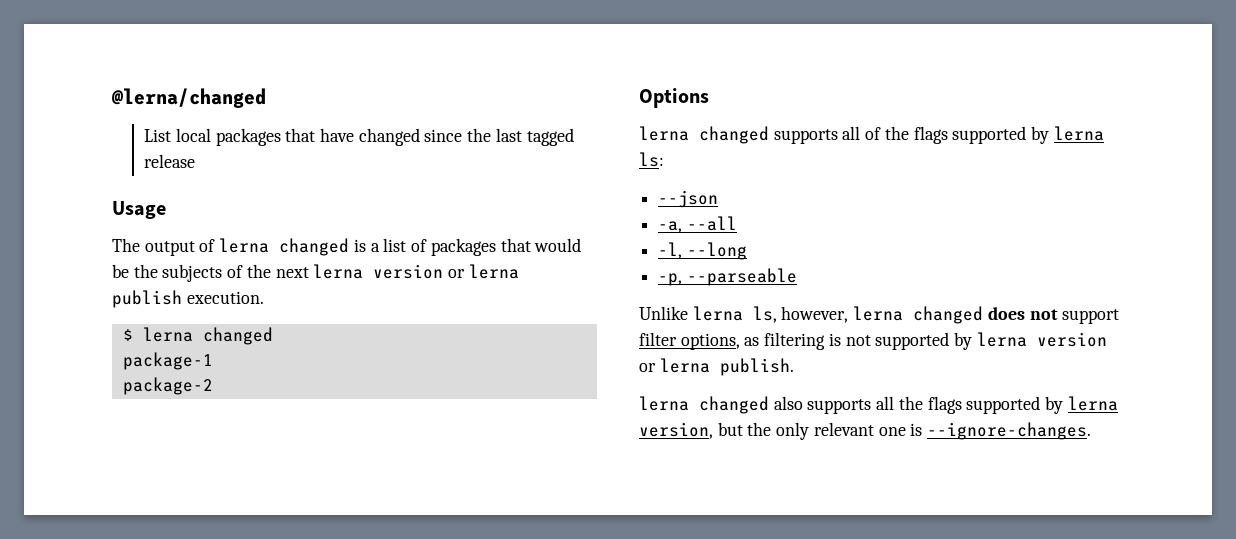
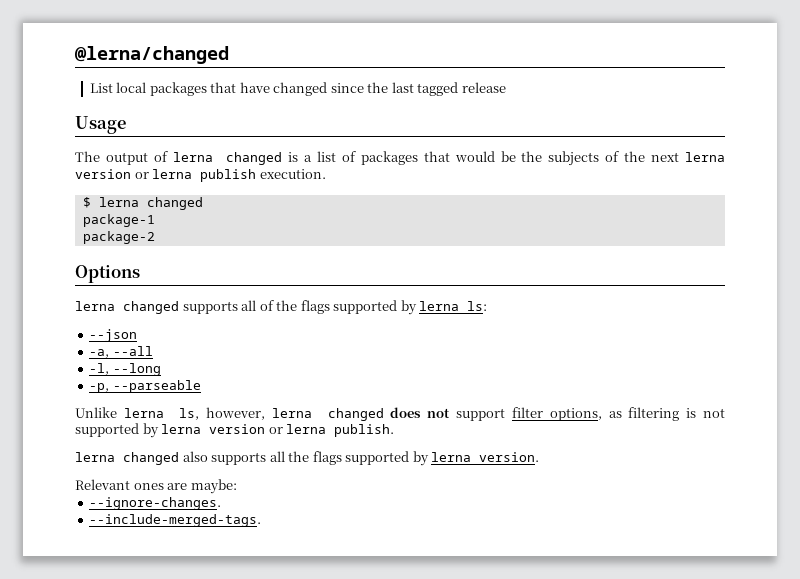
[639,422,923,440] version, but the only relevant one is -> [479,452,540,462] [75,479,237,494] version. // Relevant ones are maybe: //
(1092, 431) none -> [89,514,262,527] // --include-merged-tags.

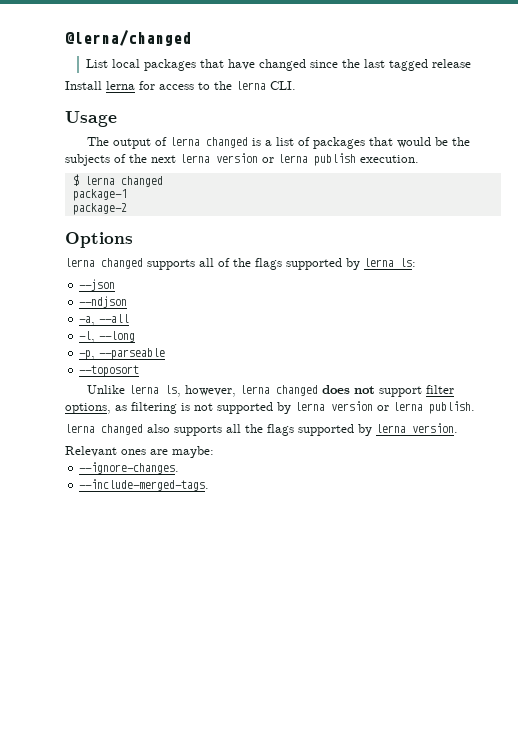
(506, 87) none -> [65,81,296,90] // Install lerna for access to the lerna CLI.
(138, 335) none -> [79,296,128,308] // --ndjson
(201, 386) none -> [79,365,140,377] // --toposort

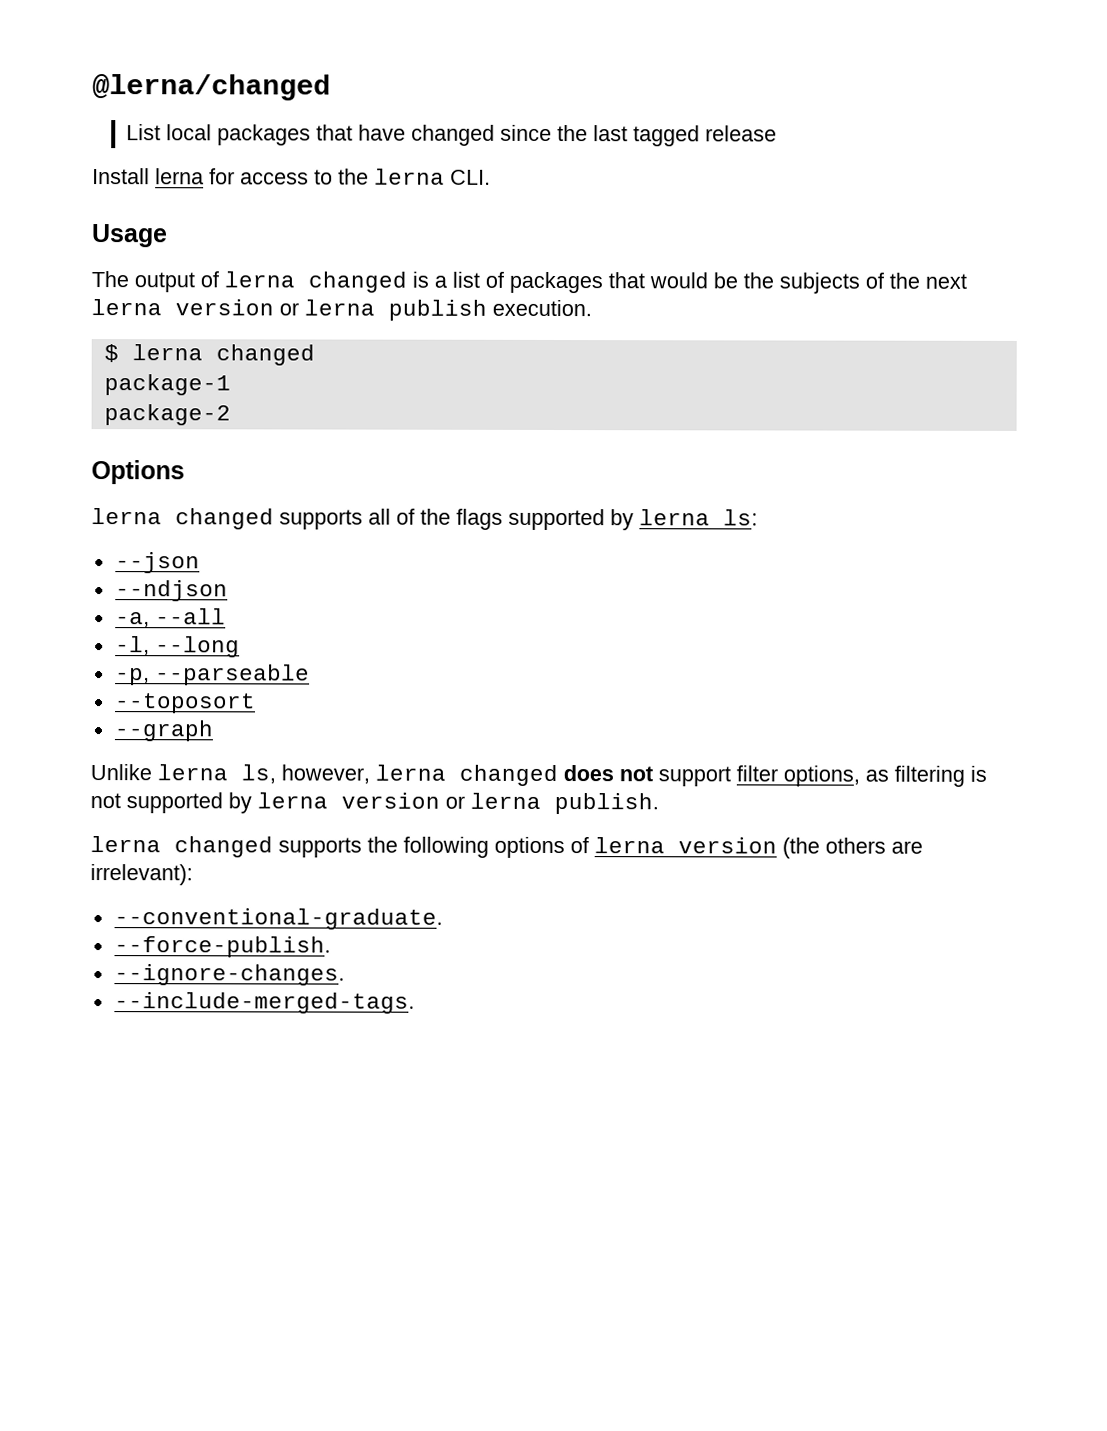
(140, 371) none -> [113,720,213,742] // --graph
[147,423,458,436] [65,446,214,458] also supports all the flags supported by lerna version. // Relevant ones are maybe: -> [278,836,923,859] [90,864,193,886] [113,908,443,930] [113,936,331,958] supports the following options of lerna version (the others are irrelevant): // --conventional-graduate. // --force-publish.

